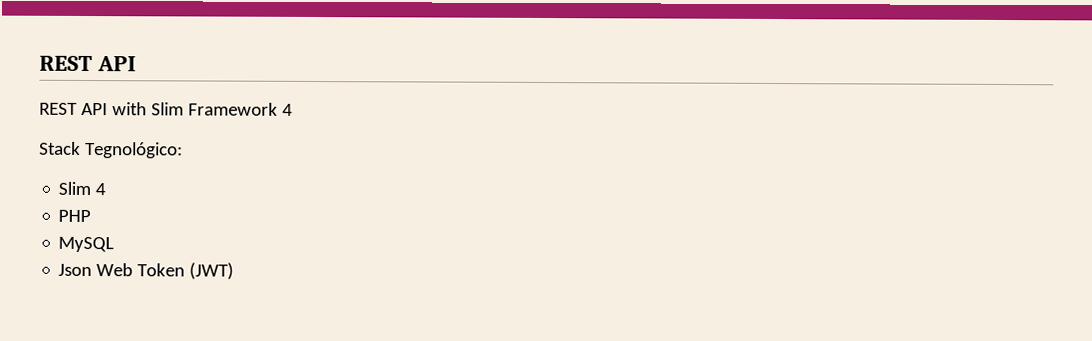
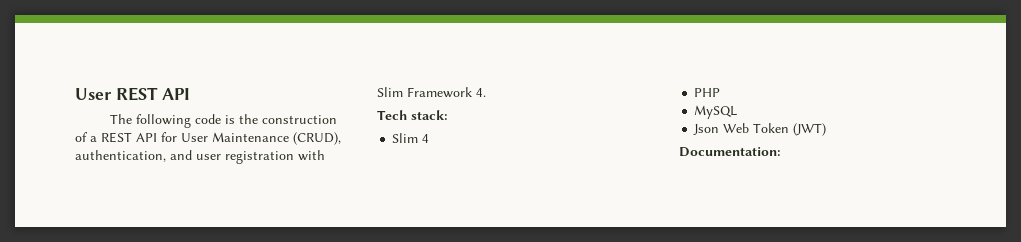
(39, 63) none -> [75,88,112,100] User
[39,102,293,116] [39,141,183,159] REST API with Slim Framework 4 // Stack Tegnológico: -> [109,114,337,128] [75,132,341,145] [75,150,325,164] [377,87,486,98] [377,110,448,120] The following code is the construction of a REST API for User Maintenance (CRUD), authentication, and user registration with Slim Framework 4. // Tech stack:
(235, 271) none -> [679,147,781,157] // Documentation:

